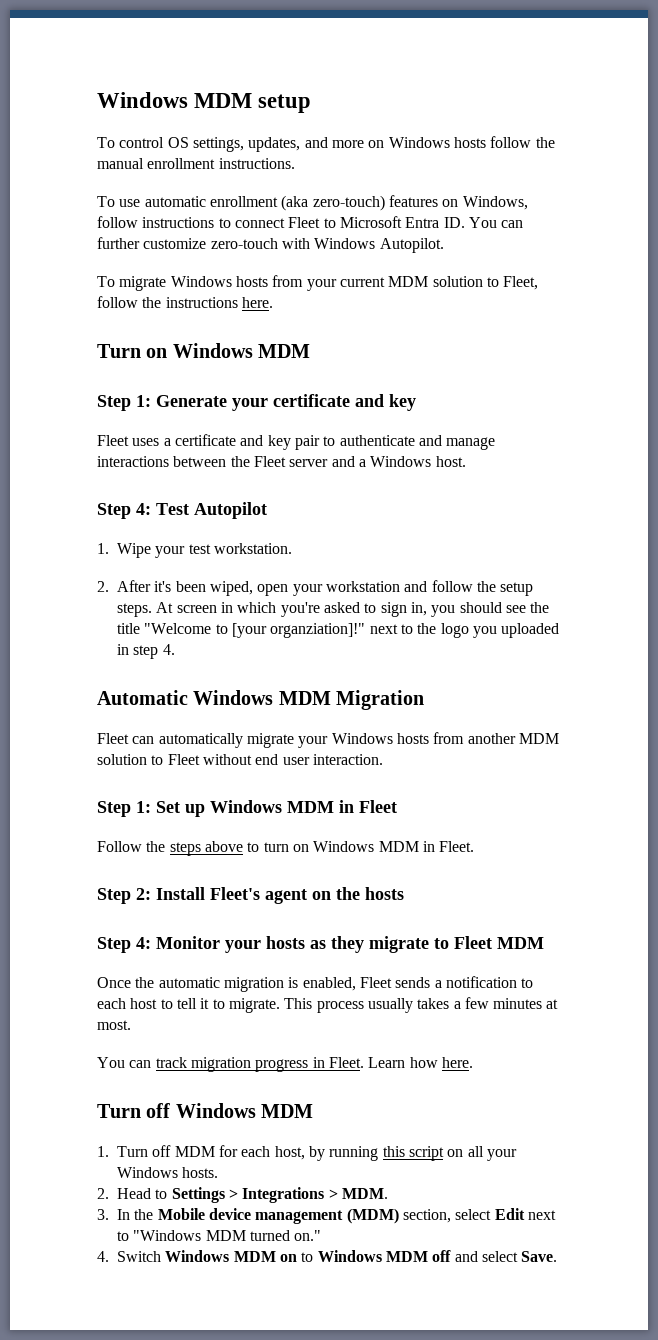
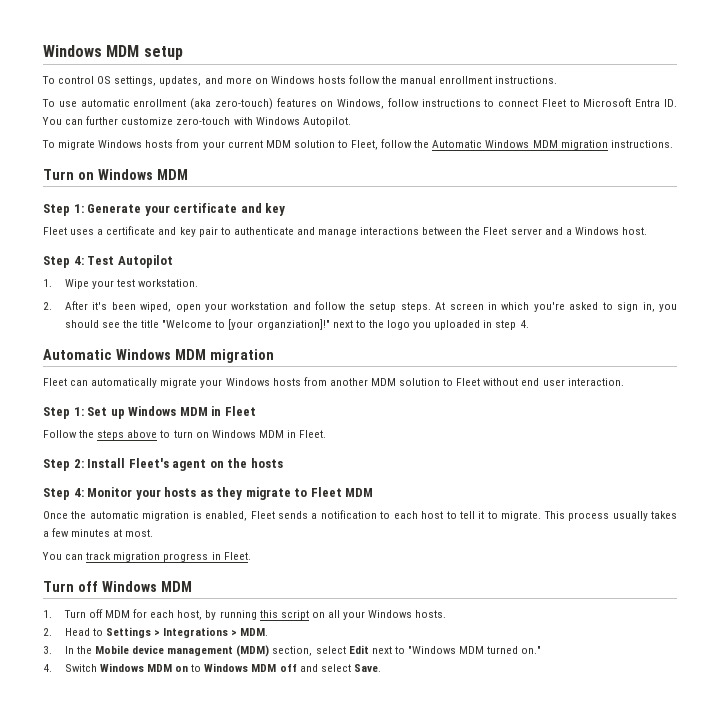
[165,297,273,308] instructions here. -> [432,140,673,150] Automatic Windows MDM migration instructions.
[336,690,425,710] Migration -> [209,349,274,363] migration
[368,1057,473,1068] Learn how here. -> (251, 556) none

